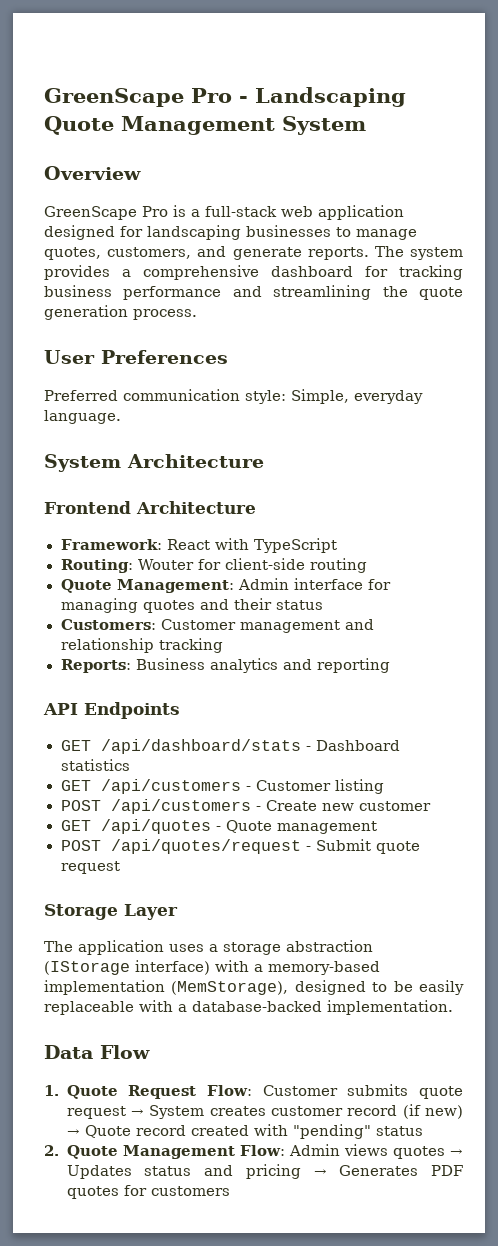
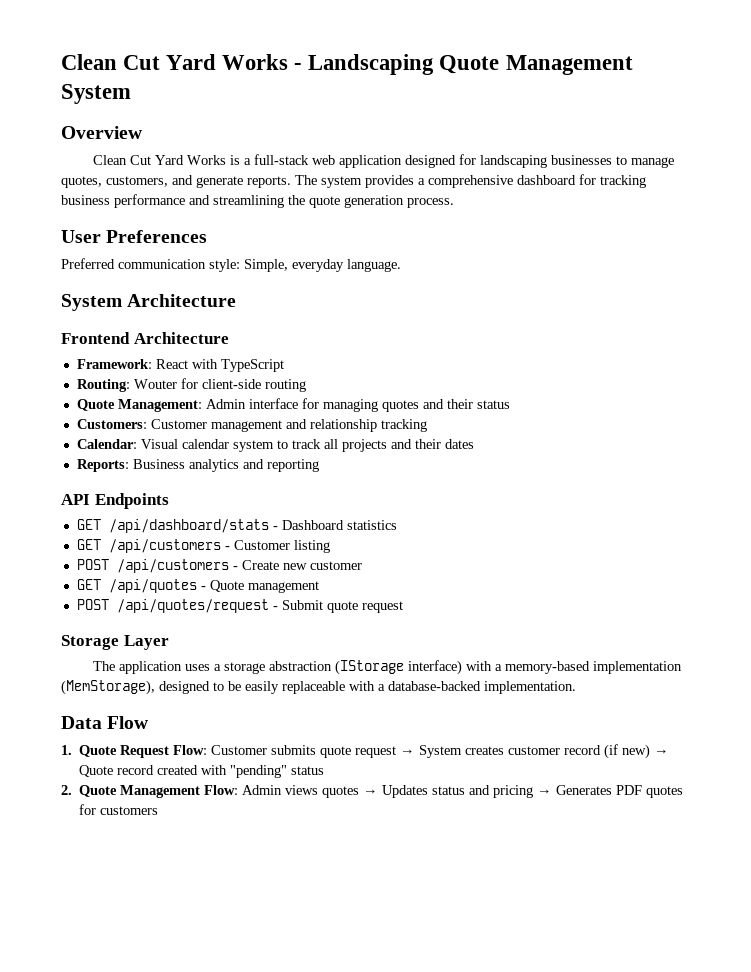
[44,88,232,107] GreenScape Pro -> [61,54,289,70] Clean Cut Yard Works
[44,206,168,220] GreenScape Pro -> [93,155,227,165] Clean Cut Yard Works
(223, 645) none -> [76,439,474,452] // Calendar: Visual calendar system to track all projects and their dates

